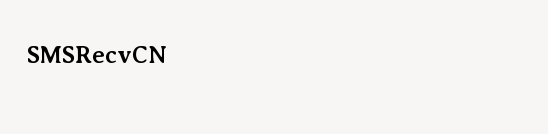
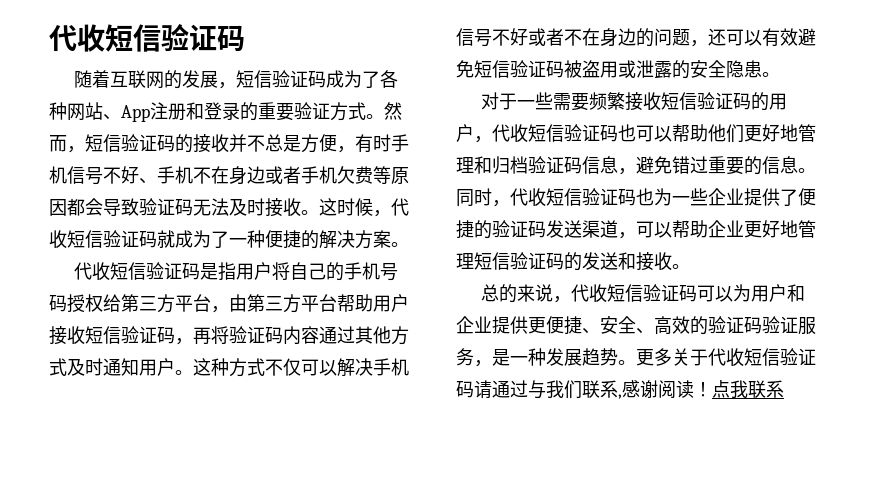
[27,46,167,63] SMSRecvCN -> [49,24,245,52] [73,70,398,89] [49,102,402,122] [49,134,409,153] [49,166,409,185] [49,198,409,217] [49,230,409,249] [73,262,398,281] [49,294,409,313] [49,326,409,345] [49,358,409,377] [456,28,816,47] [456,60,780,79] [480,92,787,111] [456,124,816,143] [456,156,816,175] [456,188,816,207] [456,220,816,239] [456,252,690,271] [480,284,805,303] [456,316,816,335] [456,348,816,367] [456,380,784,399] 代收短信验证码 // 随着互联网的发展，短信验证码成为了各种网站、App注册和登录的重要验证方式。然而，短信验证码的接收并不总是方便，有时手机信号不好、手机不在身边或者手机欠费等原因都会导致验证码无法及时接收。这时候，代收短信验证码就成为了一种便捷的解决方案。 // 代收短信验证码是指用户将自己的手机号码授权给第三方平台，由第三方平台帮助用户接收短信验证码，再将验证码内容通过其他方式及时通知用户。这种方式不仅可以解决手机信号不好或者不在身边的问题，还可以有效避免短信验证码被盗用或泄露的安全隐患。 // 对于一些需要频繁接收短信验证码的用户，代收短信验证码也可以帮助他们更好地管理和归档验证码信息，避免错过重要的信息。同时，代收短信验证码也为一些企业提供了便捷的验证码发送渠道，可以帮助企业更好地管理短信验证码的发送和接收。 // 总的来说，代收短信验证码可以为用户和企业提供更便捷、安全、高效的验证码验证服务，是一种发展趋势。更多关于代收短信验证码请通过与我们联系,感谢阅读！点我联系

